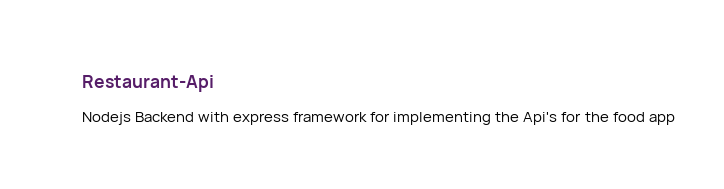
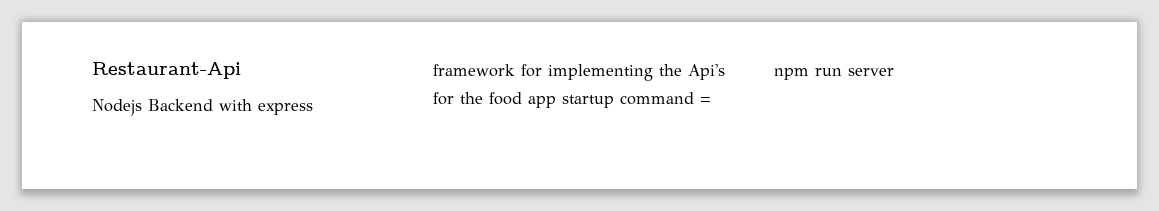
(675, 119) none -> [562,92,711,108] [774,68,894,80] startup command = npm run server

